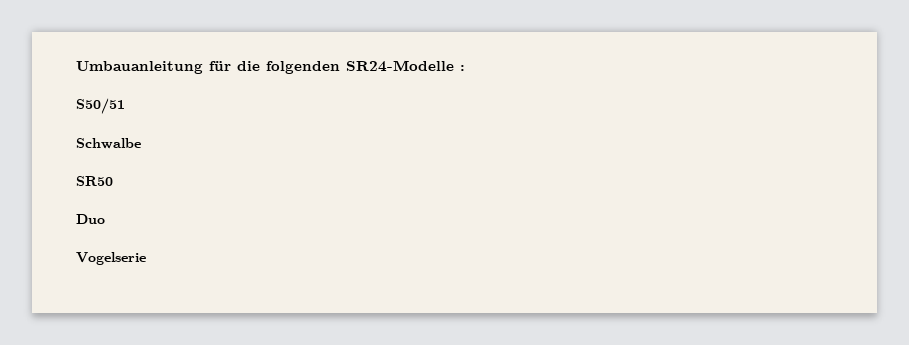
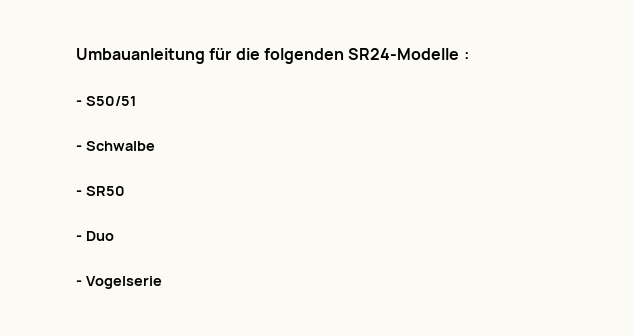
(465, 68) none -> [76,100,82,106] -
(125, 106) none -> [76,145,82,151] -
(141, 143) none -> [76,190,82,196] -
(113, 181) none -> [76,235,82,241] -
(105, 219) none -> [76,280,82,286] -

